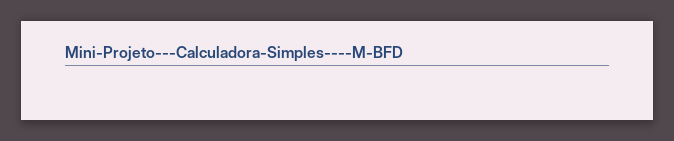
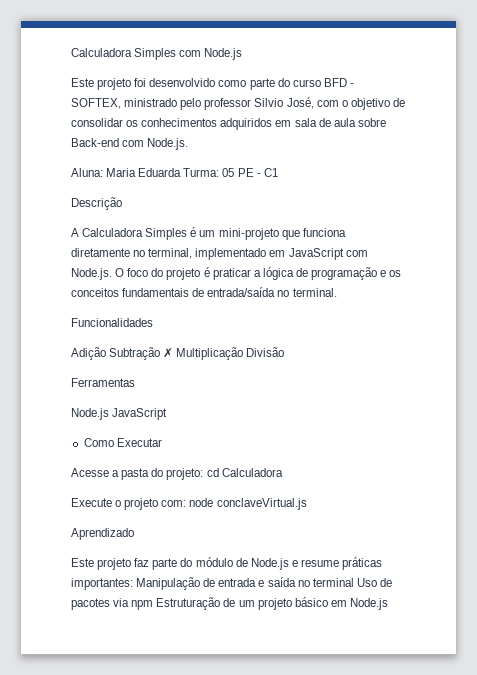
[65,46,403,62] Mini-Projeto---Calculadora-Simples----M-BFD -> [71,48,243,60] [71,78,354,90] [71,97,405,110] [71,118,386,130] [71,138,189,150] [71,168,278,177] [71,197,122,210] [71,227,346,240] [71,248,368,260] [71,267,402,280] [71,287,337,297] [71,318,153,327] [71,347,285,360] [71,378,135,387] [71,408,168,420] [83,438,162,447] [71,468,283,480] [71,498,307,510] [71,528,134,540] [71,557,383,570] [71,577,392,590] [71,597,388,610] Calculadora Simples com Node.js // Este projeto foi desenvolvido como parte do curso BFD - SOFTEX, ministrado pelo professor Silvio José, com o objetivo de consolidar os conhecimentos adquiridos em sala de aula sobre Back-end com Node.js. // Aluna: Maria Eduarda Turma: 05 PE - C1 // Descrição // A Calculadora Simples é um mini-projeto que funciona diretamente no terminal, implementado em JavaScript com Node.js. O foco do projeto é praticar a lógica de programação e os conceitos fundamentais de entrada/saída no terminal. // Funcionalidades // Adição Subtração ✗ Multiplicação Divisão // Ferramentas // Node.js JavaScript // Como Executar // Acesse a pasta do projeto: cd Calculadora // Execute o projeto com: node conclaveVirtual.js // Aprendizado // Este projeto faz parte do módulo de Node.js e resume práticas importantes: Manipulação de entrada e saída no terminal Uso de pacotes via npm Estruturação de um projeto básico em Node.js

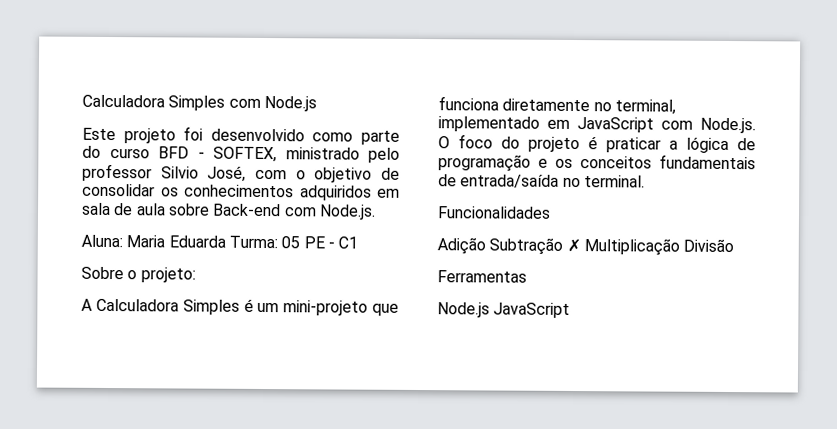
[71,197,122,210] Descrição -> [81,266,196,283] Sobre o projeto:
[83,438,162,447] [71,468,283,480] [71,498,307,510] [71,528,134,540] [71,557,383,570] [71,577,392,590] [71,597,388,610] // Como Executar // Acesse a pasta do projeto: cd Calculadora // Execute o projeto com: node conclaveVirtual.js // Aprendizado // Este projeto faz parte do módulo de Node.js e resume práticas importantes: Manipulação de entrada e saída no terminal Uso de pacotes via npm Estruturação de um projeto básico em Node.js -> (571, 310) none

